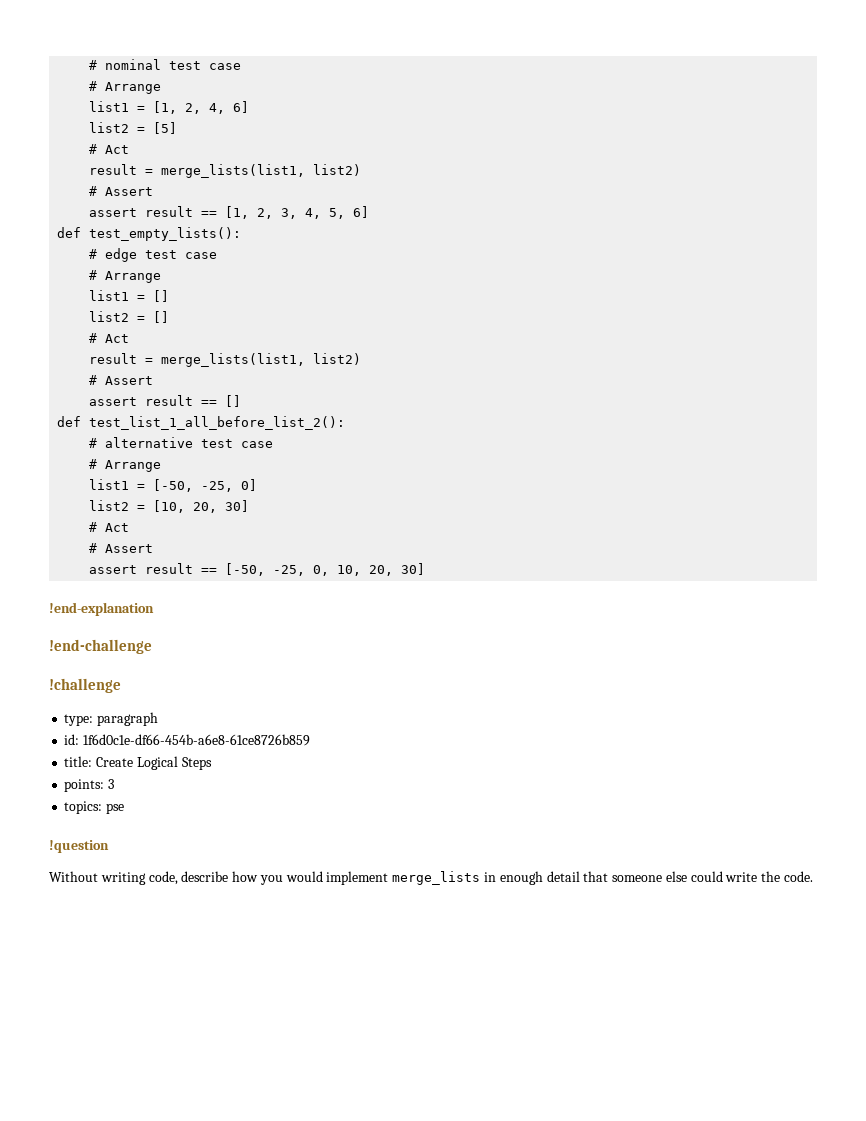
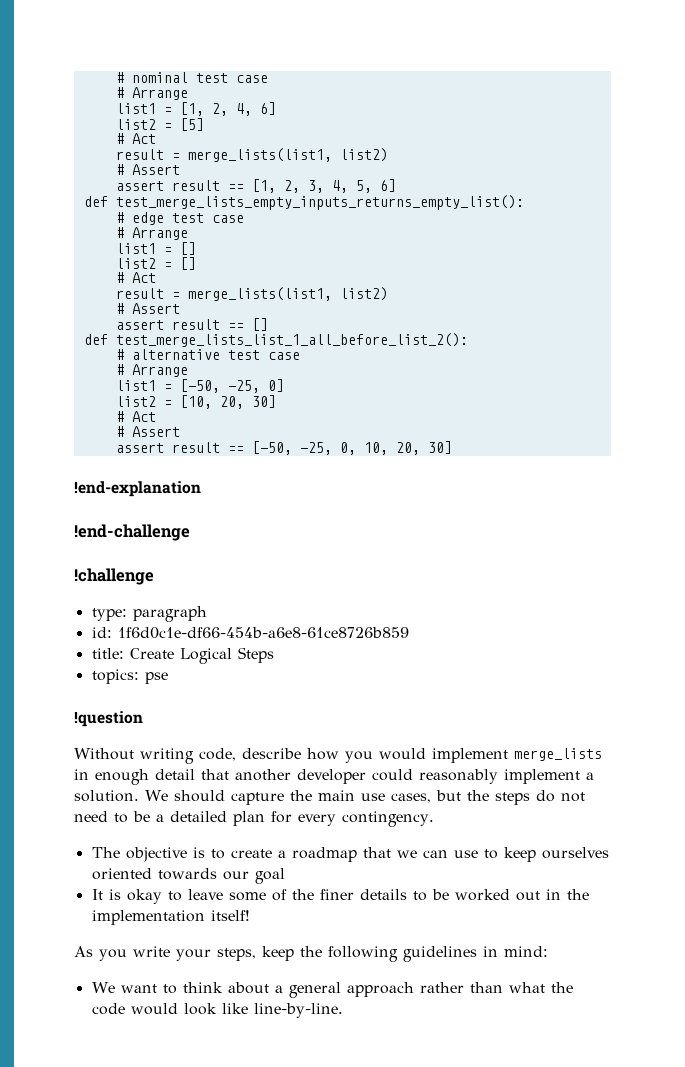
[89,227,242,241] test_empty_lists(): -> [115,195,524,210] test_merge_lists_empty_inputs_returns_empty_list():
[89,416,346,430] test_list_1_all_before_list_2(): -> [115,333,468,347] test_merge_lists_list_1_all_before_list_2():
[64,779,115,792] // points: 3 -> (274, 655) none
[612,871,814,882] someone else could write the code. -> [235,769,594,784] [74,790,585,805] [74,811,434,827] [91,847,609,862] [91,868,285,884] [91,889,589,904] [91,910,250,925] [74,946,548,962] [91,982,573,998] [91,1003,343,1018] another developer could reasonably implement a solution. We should capture the main use cases, but the steps do not need to be a detailed plan for every contingency. // The objective is to create a roadmap that we can use to keep ourselves oriented towards our goal // It is okay to leave some of the finer details to be worked out in the implementation itself! // As you write your steps, keep the following guidelines in mind: // We want to think about a general approach rather than what the code would look like line-by-line.

